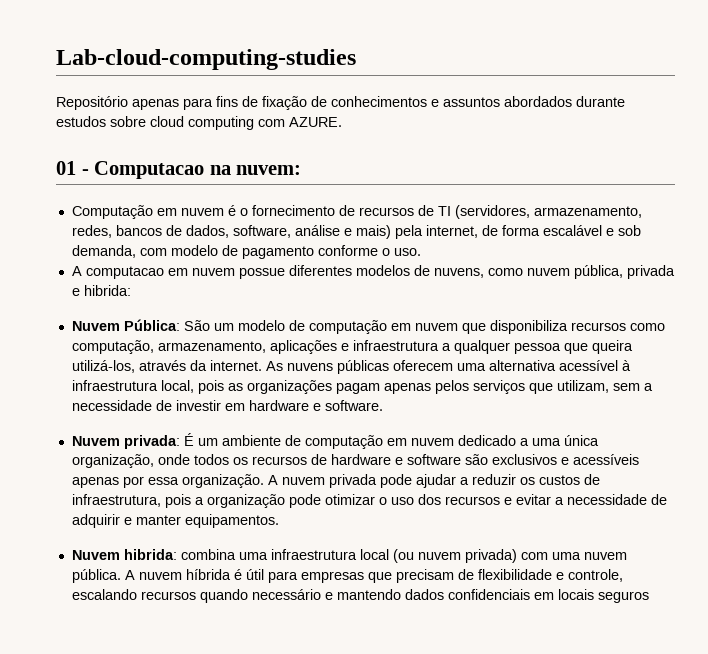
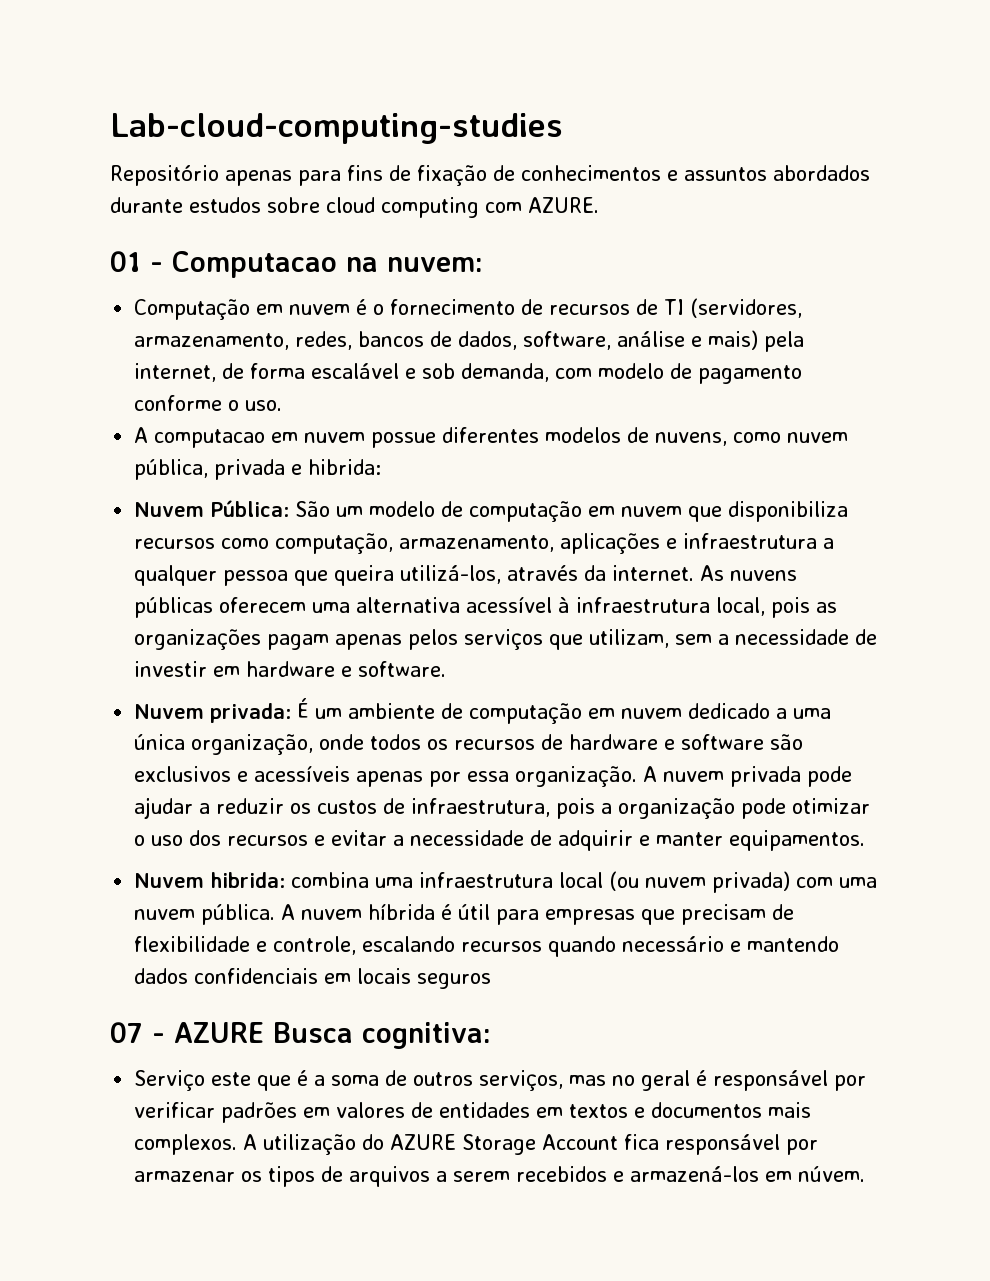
(649, 597) none -> [110,1022,491,1049] [134,1070,867,1091] [134,1102,812,1123] [134,1134,819,1155] [134,1166,866,1187] // 07 - AZURE Busca cognitiva: // Serviço este que é a soma de outros serviços, mas no geral é responsável por verificar padrões em valores de entidades em textos e documentos mais complexos. A utilização do AZURE Storage Account fica responsável por armazenar os tipos de arquivos a serem recebidos e armazená-los em núvem.

